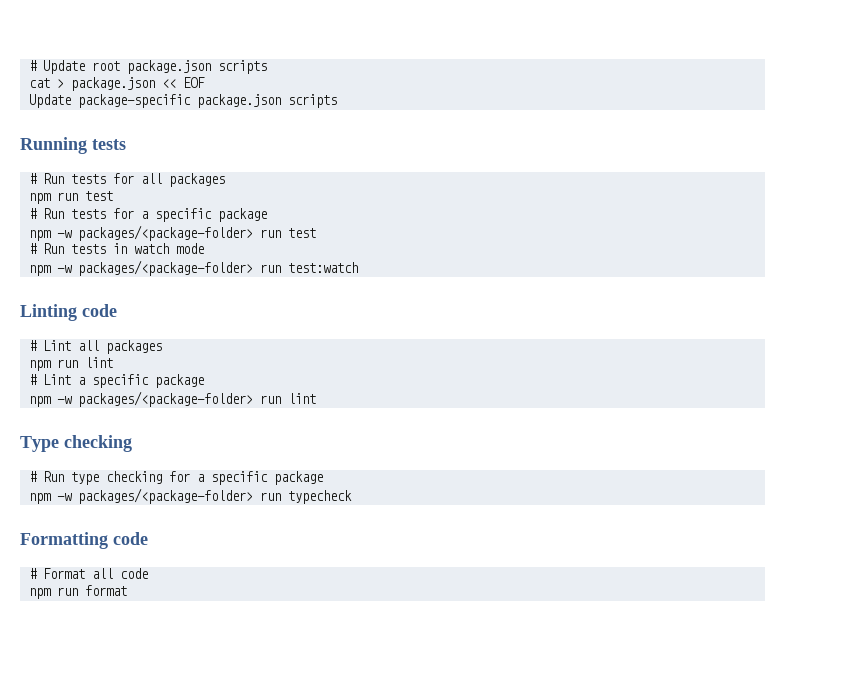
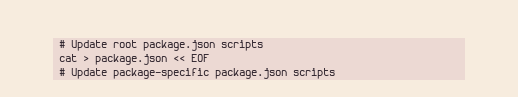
(206, 82) none -> [59,68,66,76] #
[20,137,126,154] [29,173,226,187] [29,191,114,204] [29,208,268,222] [29,225,317,241] [29,243,205,254] [29,260,359,276] [20,304,117,321] [29,340,163,354] [29,357,114,371] [29,374,205,388] [29,391,317,407] [20,435,132,452] [29,471,324,485] [29,488,353,504] [20,532,148,549] [29,568,149,579] [29,585,128,599] // Running tests // # Run tests for all packages // npm run test // # Run tests for a specific package // npm -w packages/<package-folder> run test // # Run tests in watch mode // npm -w packages/<package-folder> run test:watch // Linting code // # Lint all packages // npm run lint // # Lint a specific package // npm -w packages/<package-folder> run lint // Type checking // # Run type checking for a specific package // npm -w packages/<package-folder> run typecheck // Formatting code // # Format all code // npm run format -> (336, 73) none

